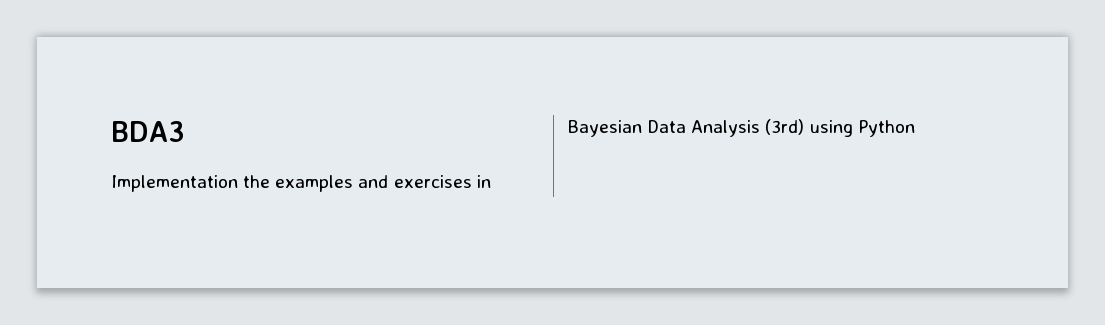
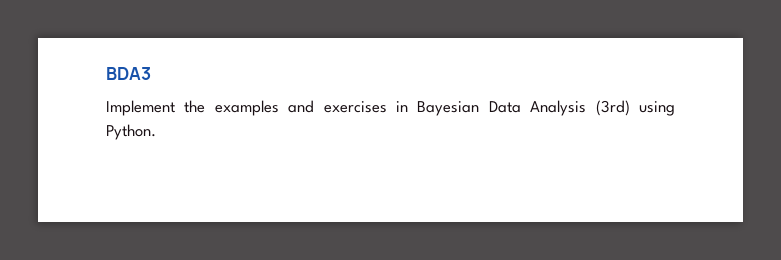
[111,175,238,192] Implementation -> [106,100,175,116] Implement
[857,120,915,137] Python -> [106,124,156,140] Python.

